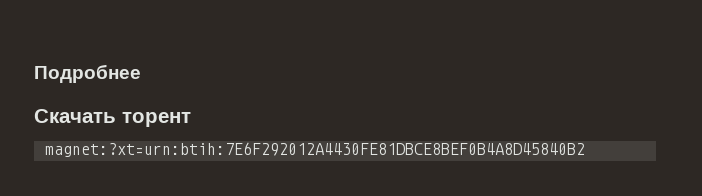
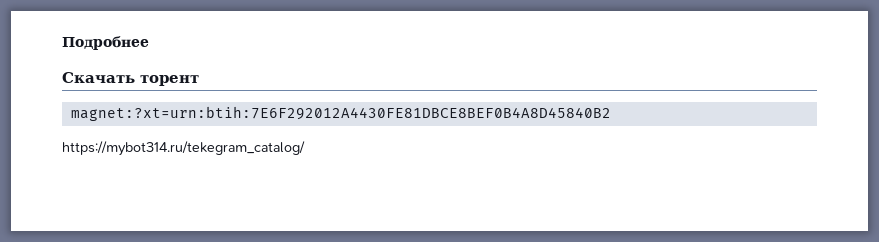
(585, 149) none -> [62,141,305,156] // https://mybot314.ru/tekegram_catalog/

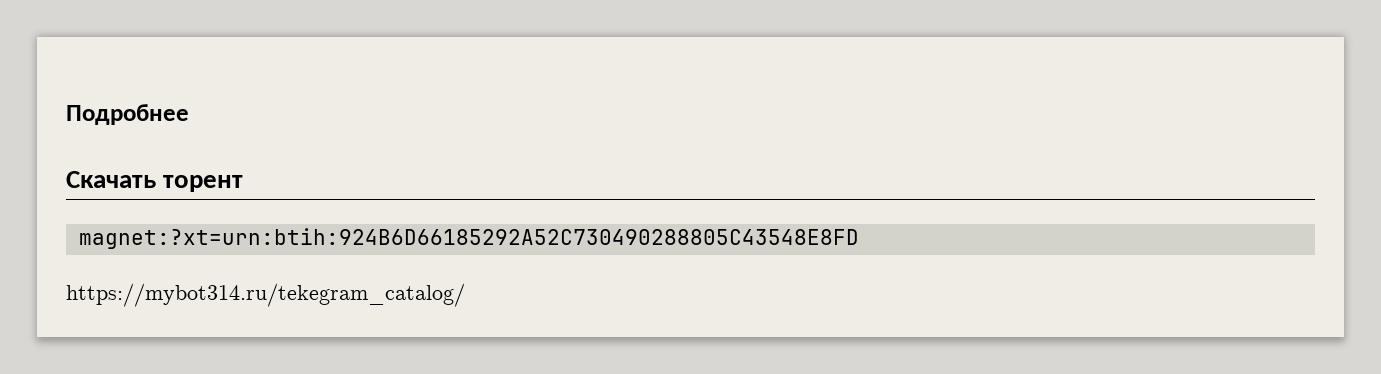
[70,106,611,121] magnet:?xt=urn:btih:7E6F292012A4430FE81DBCE8BEF0B4A8D45840B2 -> [78,228,859,249] magnet:?xt=urn:btih:924B6D66185292A52C730490288805C43548E8FD

